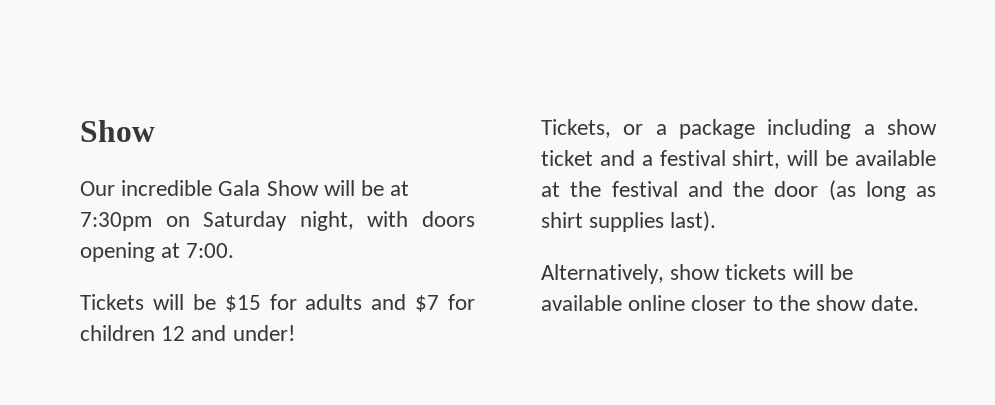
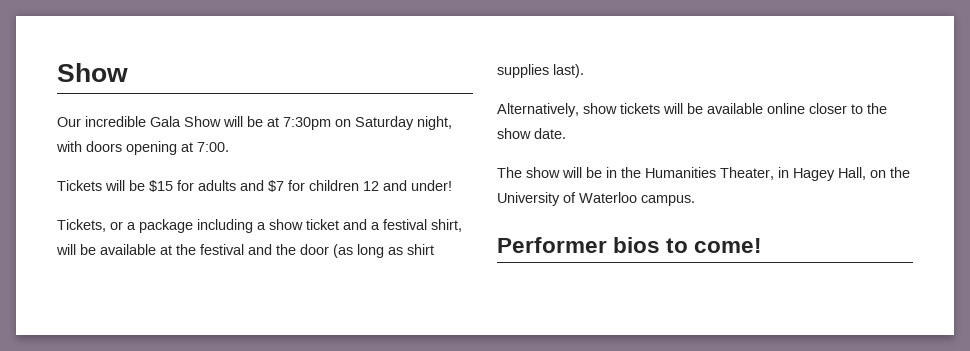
(920, 303) none -> [497,167,910,181] [497,192,695,206] [497,237,763,253] // The show will be in the Humanities Theater, in Hagey Hall, on the University of Waterloo campus. // Performer bios to come!

